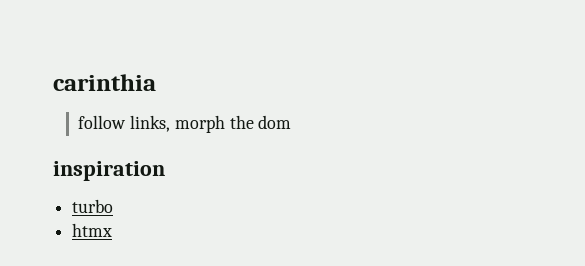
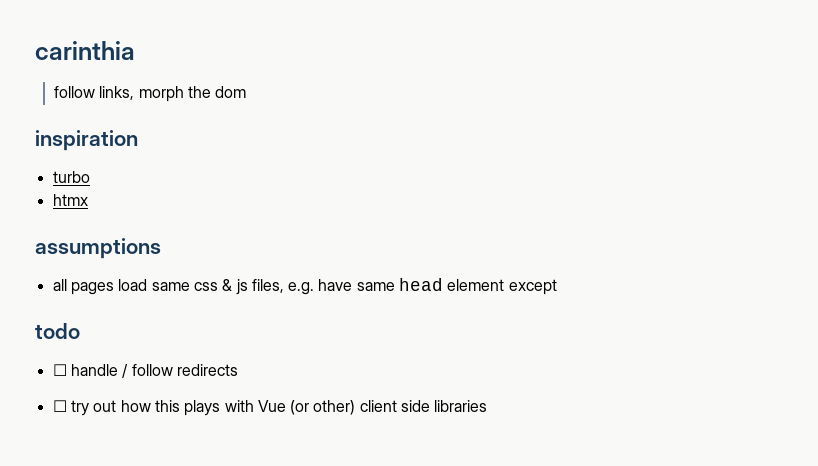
(113, 230) none -> [35,238,161,259] [52,278,557,295] [35,323,80,339] [52,364,238,378] [52,400,488,416] // assumptions // all pages load same css & js files, e.g. have same head element except // todo // ☐ handle / follow redirects // ☐ try out how this plays with Vue (or other) client side libraries

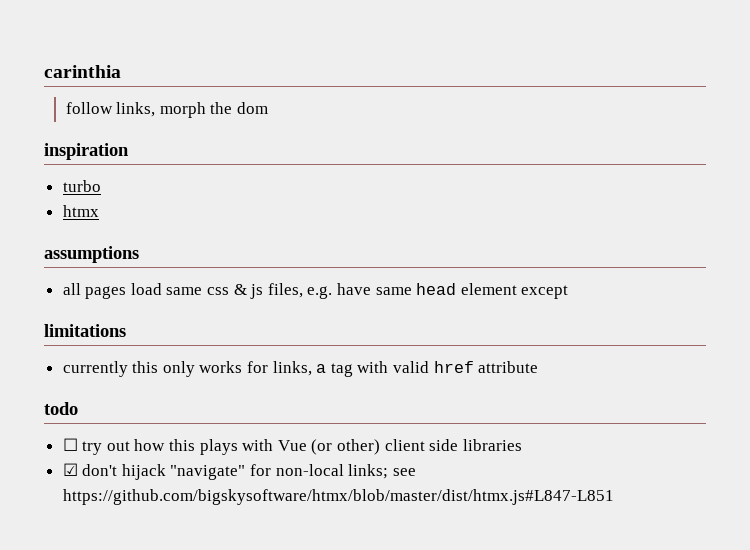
[35,323,80,339] [52,364,238,378] todo // ☐ handle / follow redirects -> [44,324,126,337] [62,361,539,377] [44,402,78,415] limitations // currently this only works for links, a tag with valid href attribute // todo
(488, 406) none -> [62,463,416,480] [62,489,614,505] // ☑ don't hijack "navigate" for non-local links; see https://github.com/bigskysoftware/htmx/blob/master/dist/htmx.js#L847-L851

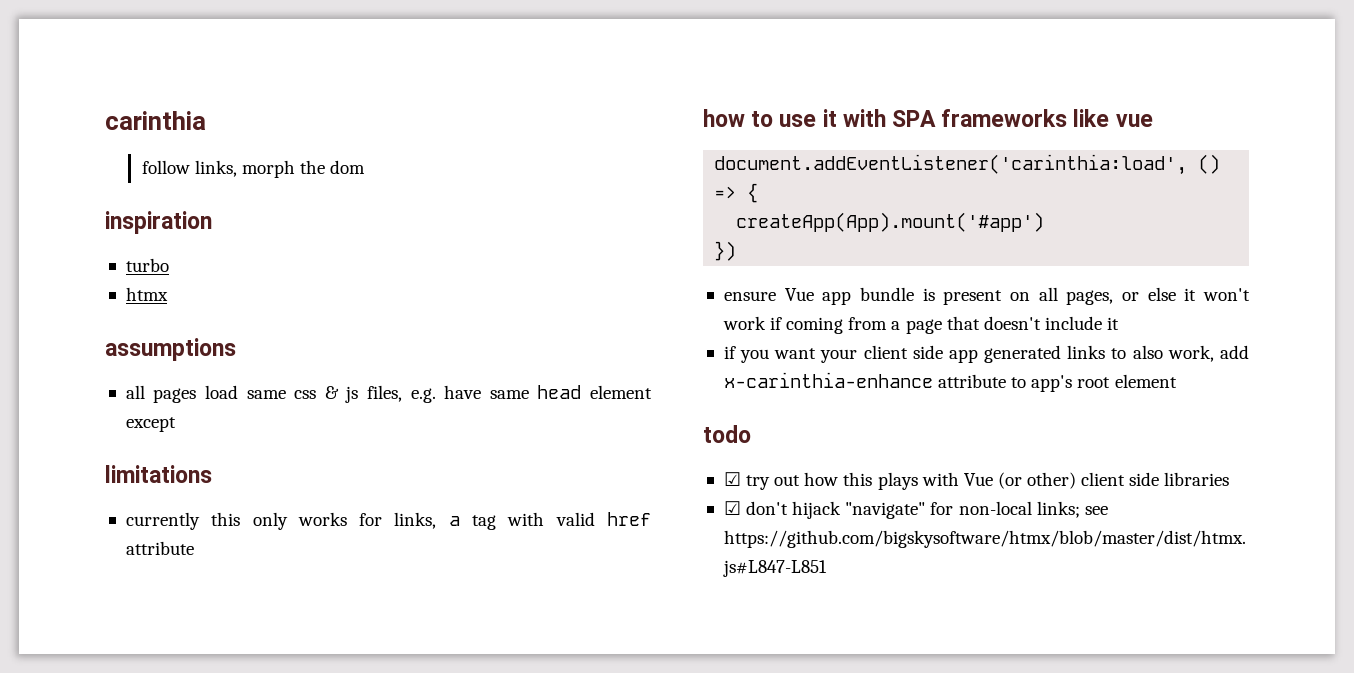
(539, 367) none -> [703,109,1153,127] [714,154,1221,175] [714,183,759,203] [736,212,1045,232] [714,241,737,261] [723,287,1250,305] [722,316,1120,334] [723,345,1249,363] [723,372,1177,392] // how to use it with SPA frameworks like vue // document.addEventListener('carinthia:load', () => { // createApp(App).mount('#app') // }) // ensure Vue app bundle is present on all pages, or else it won't work if coming from a page that doesn't include it // if you want your client side app generated links to also work, add x-carinthia-enhance attribute to app's root element
[62,438,78,451] ☐ -> [723,472,741,486] ☑

